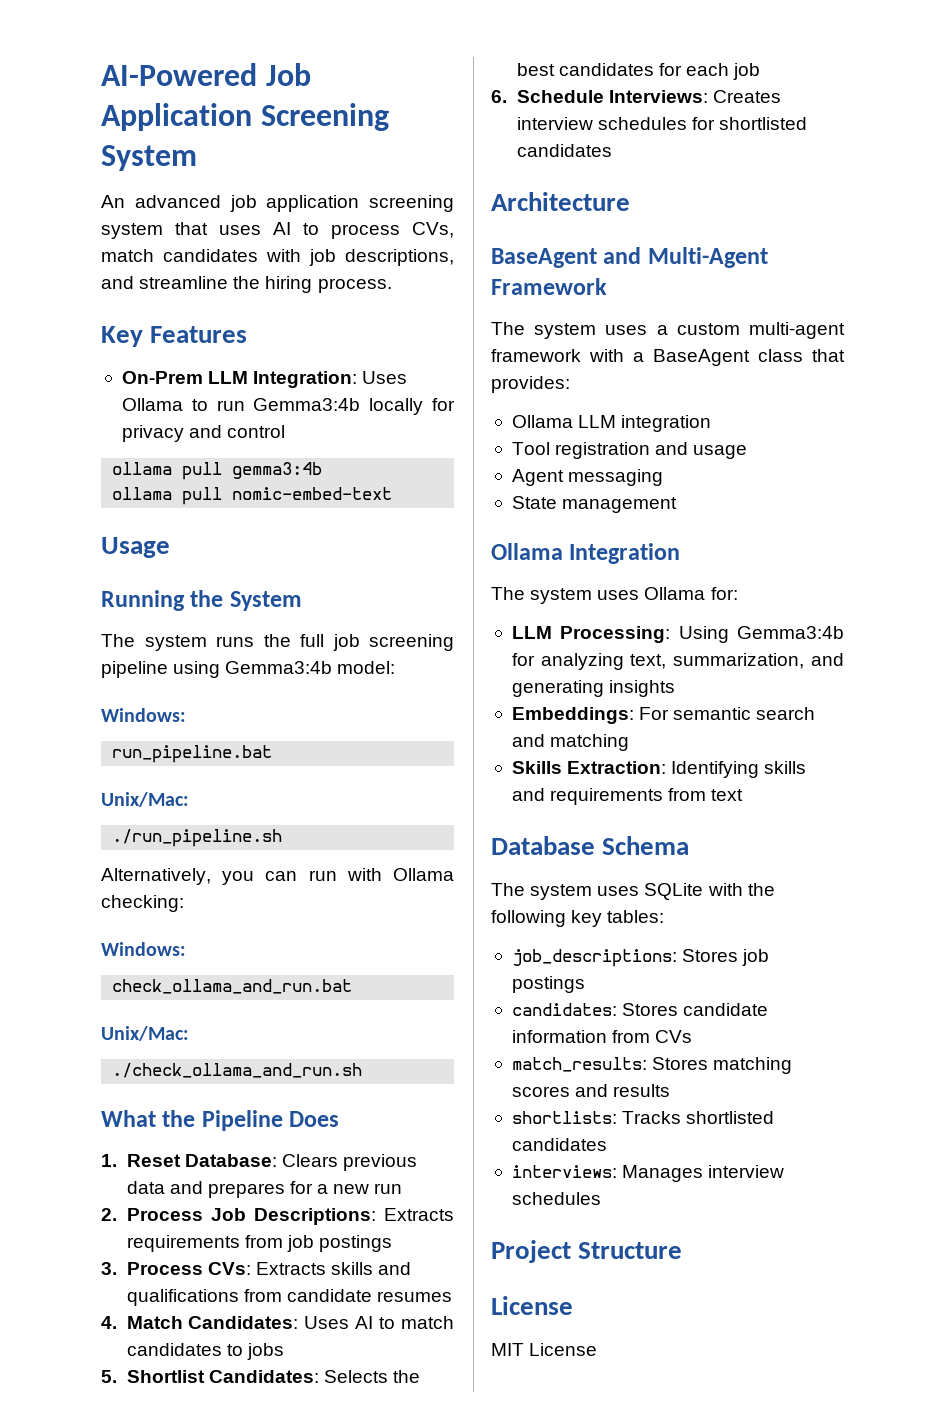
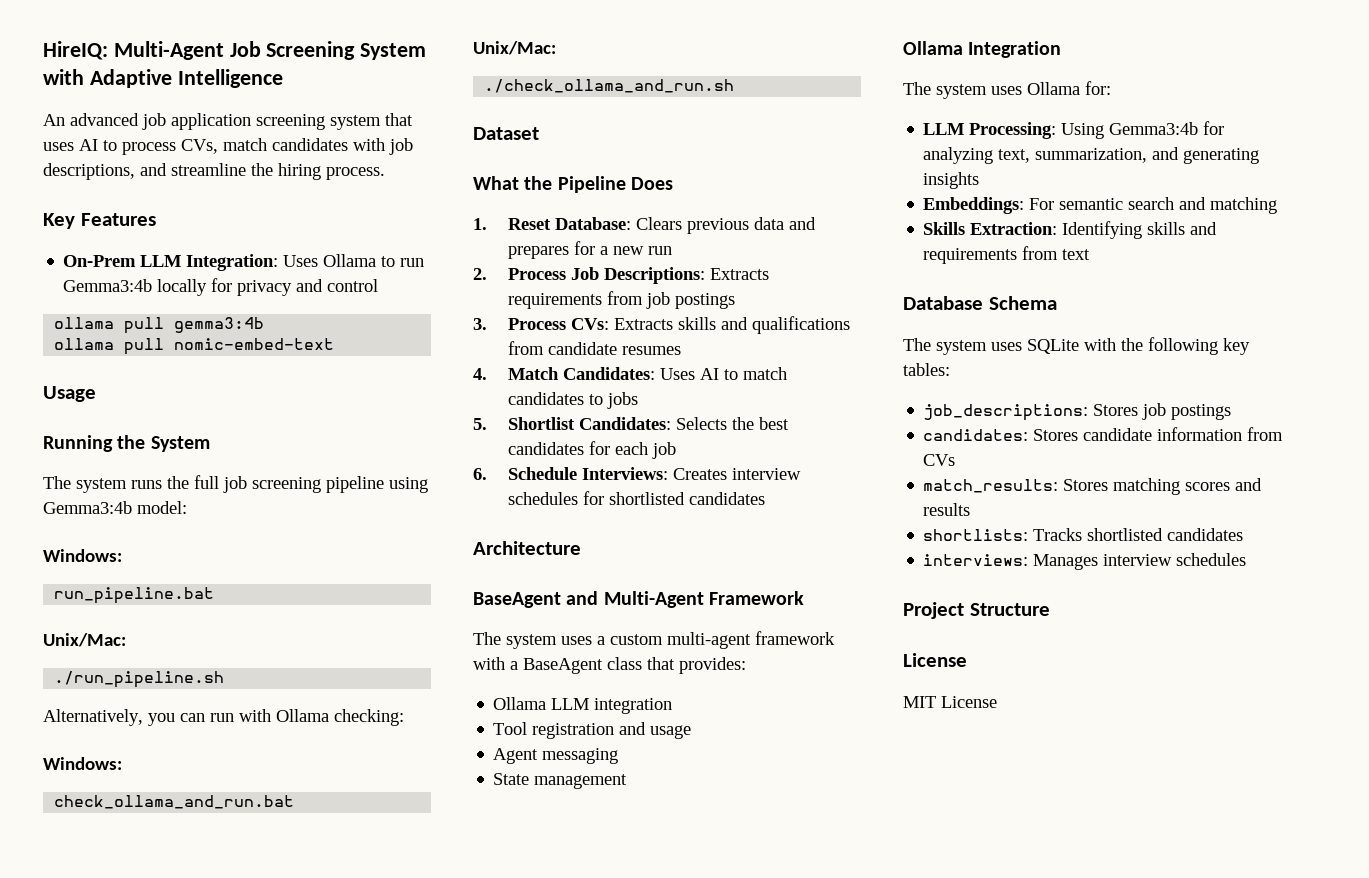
[101,63,311,86] [101,103,252,131] AI-Powered Job Application -> [43,41,261,60] HireIQ: Multi-Agent Job
(197, 158) none -> [43,69,283,88] with Adaptive Intelligence
(363, 1070) none -> [473,127,539,140] // Dataset

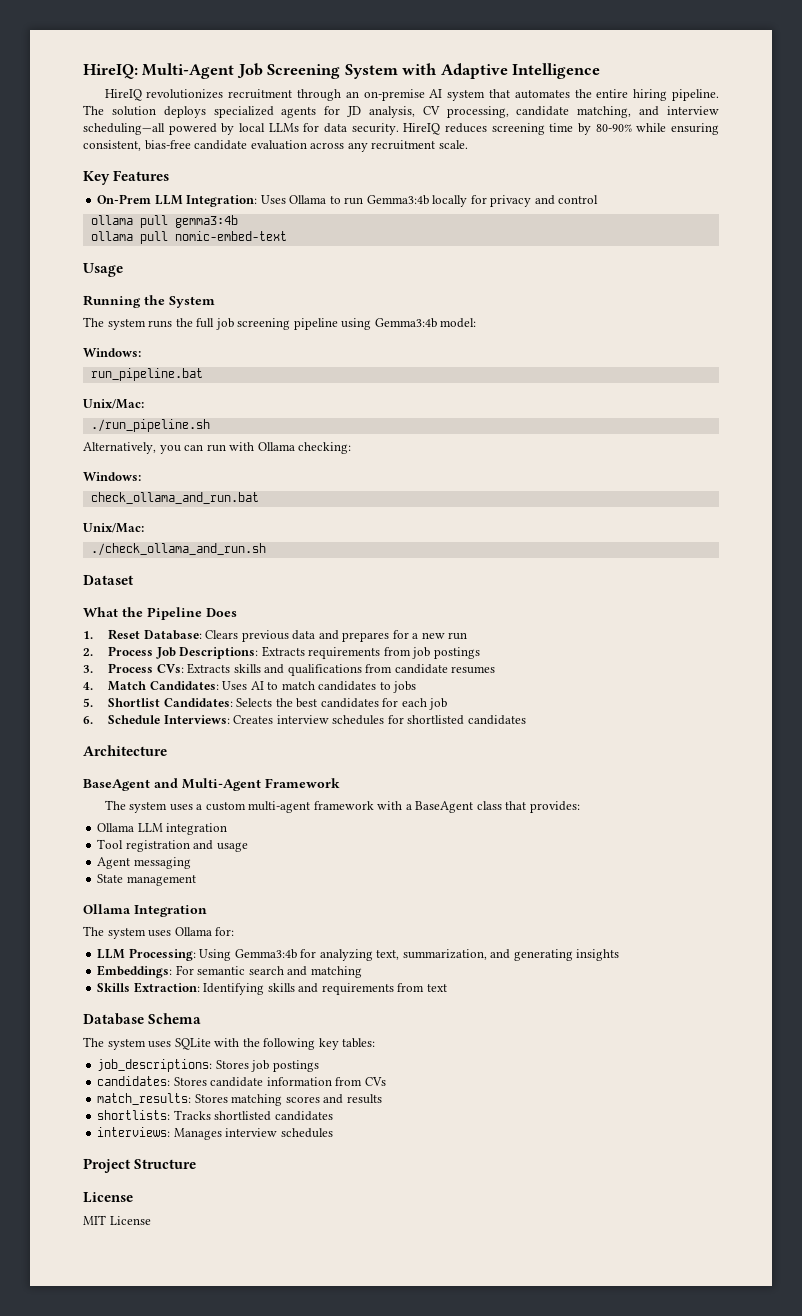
[43,113,413,130] [43,138,413,155] [43,163,385,180] An advanced job application screening system that uses AI to process CVs, match candidates with job descriptions, and streamline the hiring process. -> [104,89,719,101] [83,105,719,118] [83,123,719,135] [83,140,468,152] HireIQ revolutionizes recruitment through an on-premise AI system that automates the entire hiring pipeline. The solution deploys specialized agents for JD analysis, CV processing, candidate matching, and interview scheduling—all powered by local LLMs for data security. HireIQ reduces screening time by 80-90% while ensuring consistent, bias-free candidate evaluation across any recruitment scale.

